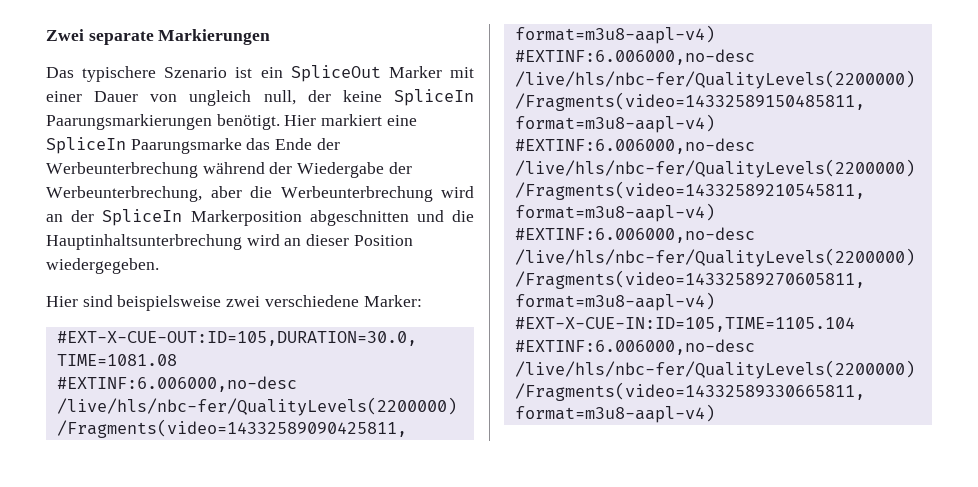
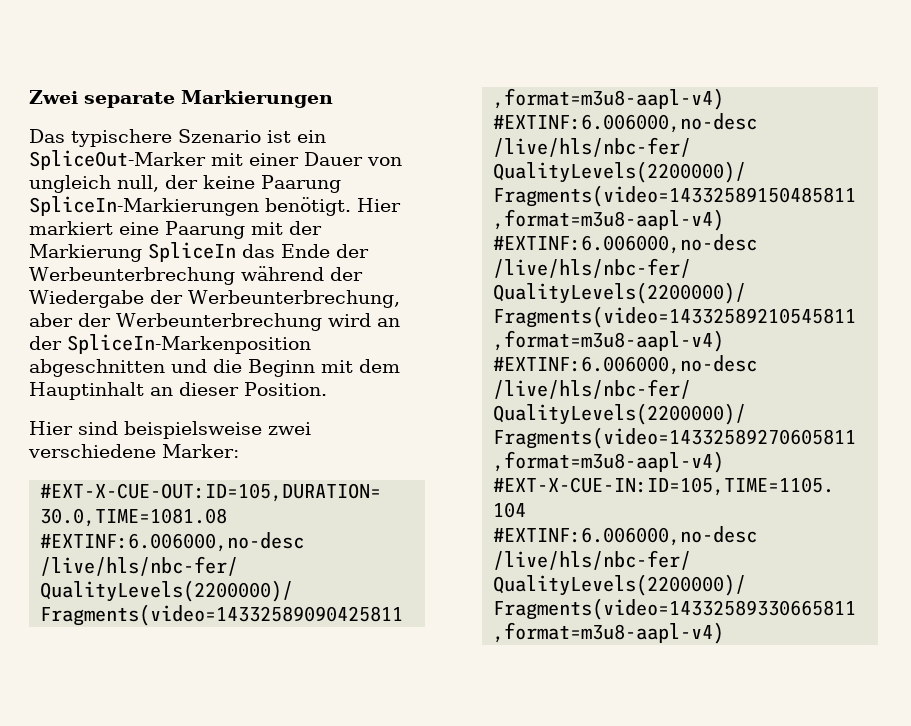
[290,65,442,82] SpliceOut Marker -> [29,150,206,170] SpliceOut-Marker
[394,89,475,106] [46,114,212,130] SpliceIn Paarungsmarkierungen -> [261,175,341,193] [29,196,259,216] Paarung SpliceIn-Markierungen
[46,137,242,154] SpliceIn Paarungsmarke -> [165,221,322,239] [29,242,236,262] Paarung mit der Markierung SpliceIn
[250,186,272,198] die -> [78,313,111,327] der
[102,209,302,226] SpliceIn Markerposition -> [67,334,311,354] SpliceIn-Markenposition
[46,234,413,250] [46,258,159,274] Hauptinhaltsunterbrechung wird an dieser Position wiedergegeben. -> [248,359,400,377] [29,382,327,400] Beginn mit dem Hauptinhalt an dieser Position.

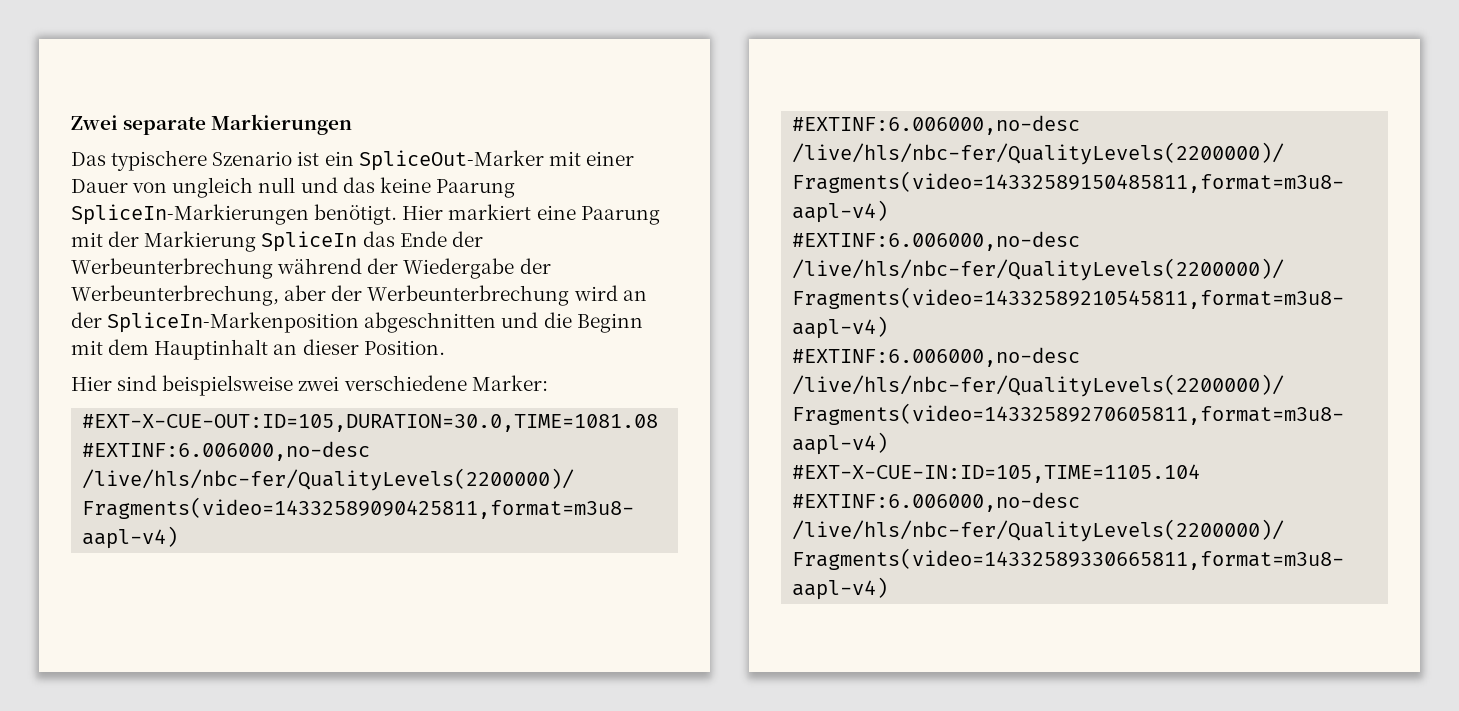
[117,175,198,192] null, der -> [258,177,375,193] null und das

